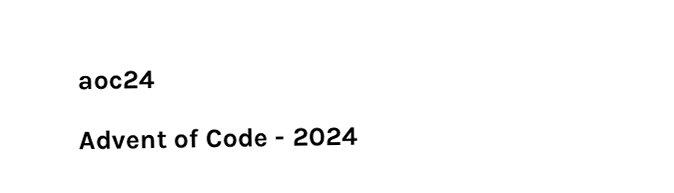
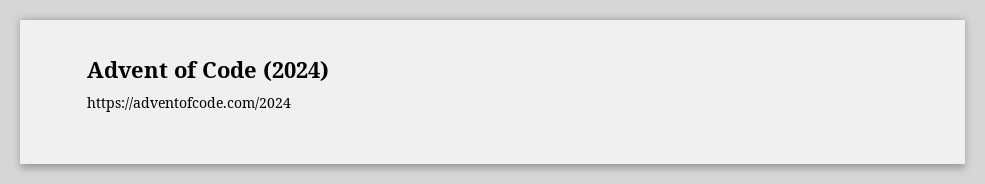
[77,69,155,91] aoc24 // -> (87, 69) none
[274,126,358,147] - 2024 -> [263,61,329,82] [87,97,291,112] (2024) // https://adventofcode.com/2024

